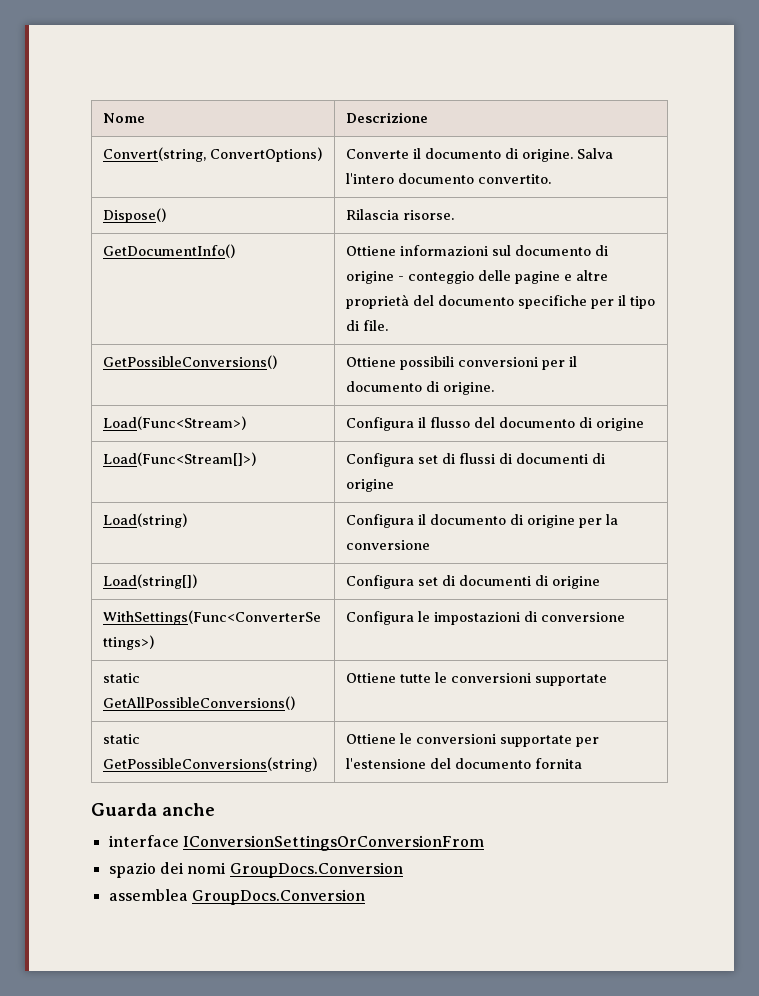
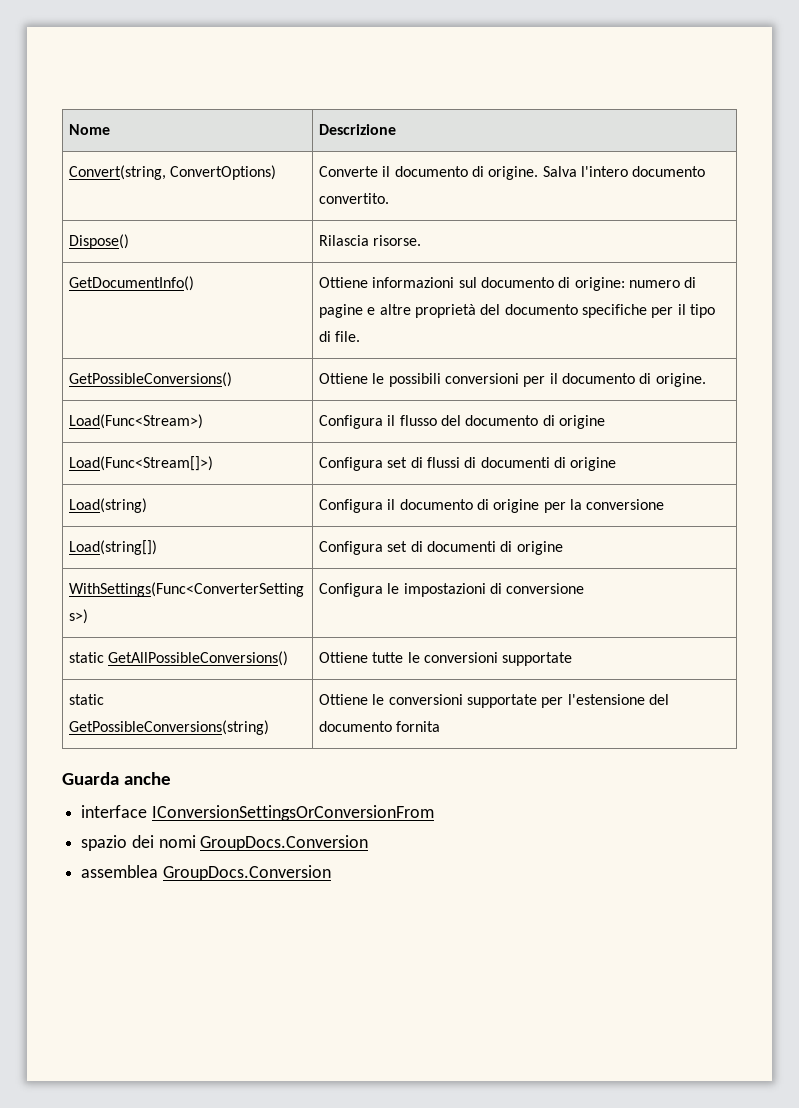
[346,270,512,284] origine - conteggio delle -> [574,277,697,291] origine: numero di
(397, 362) none -> [372,373,385,384] le

